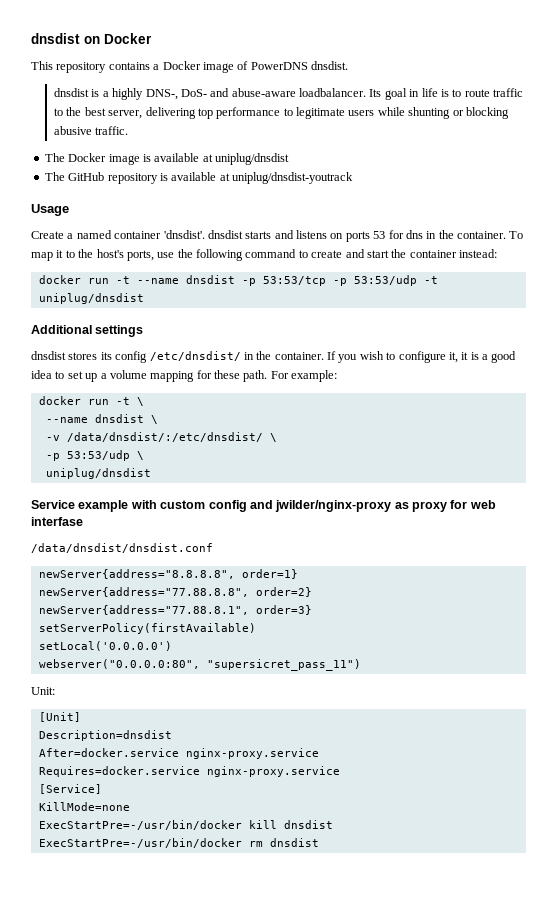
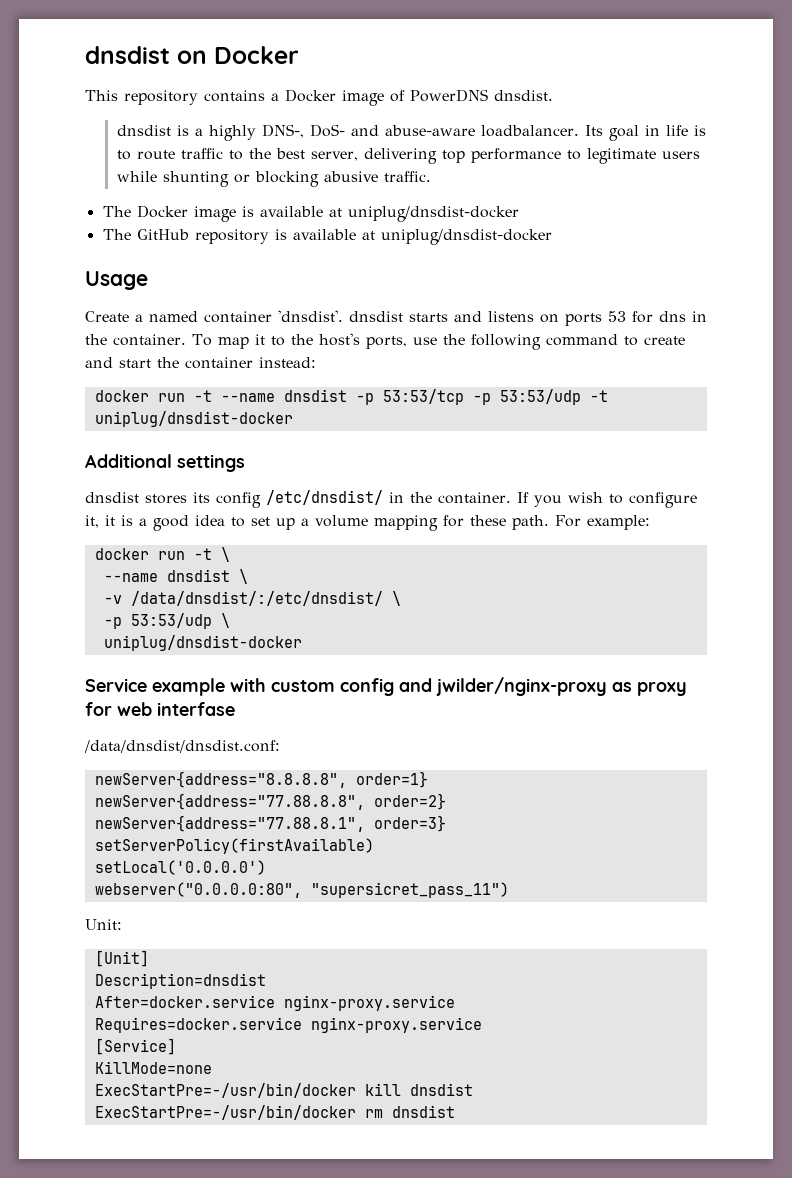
[215,153,289,165] uniplug/dnsdist -> [347,206,519,222] uniplug/dnsdist-docker
[232,172,353,184] uniplug/dnsdist-youtrack -> [380,229,552,245] uniplug/dnsdist-docker
[38,293,144,304] uniplug/dnsdist -> [94,411,293,427] uniplug/dnsdist-docker
[45,468,151,479] uniplug/dnsdist -> [103,635,302,651] uniplug/dnsdist-docker
[31,543,213,553] /data/dnsdist/dnsdist.conf -> [84,740,280,753] /data/dnsdist/dnsdist.conf:

